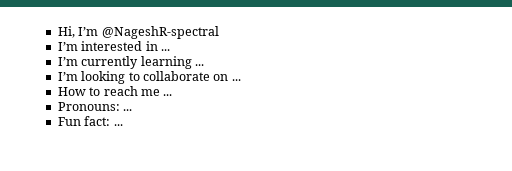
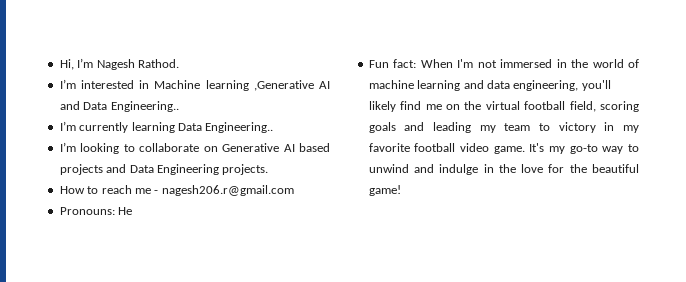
[101,26,219,39] @NageshR-spectral -> [96,59,179,70] Nagesh Rathod.
[160,49,170,51] ... -> [154,80,330,91] [59,101,179,112] Machine learning ,Generative AI and Data Engineering..
[194,64,204,66] ... -> [177,122,274,133] Data Engineering..
[231,79,241,81] ... -> [222,143,330,152] [59,164,269,175] Generative AI based projects and Data Engineering projects.
[163,94,173,96] ... -> [154,185,294,196] - nagesh206.r@gmail.com
[123,109,133,111] ... -> [118,207,133,215] He
[113,124,123,126] ... -> [420,59,639,68] [368,80,611,91] [368,101,639,112] [368,122,639,133] [368,143,639,154] [368,164,639,175] [368,185,401,196] When I'm not immersed in the world of machine learning and data engineering, you'll likely find me on the virtual football field, scoring goals and leading my team to victory in my favorite football video game. It's my go-to way to unwind and indulge in the love for the beautiful game!

